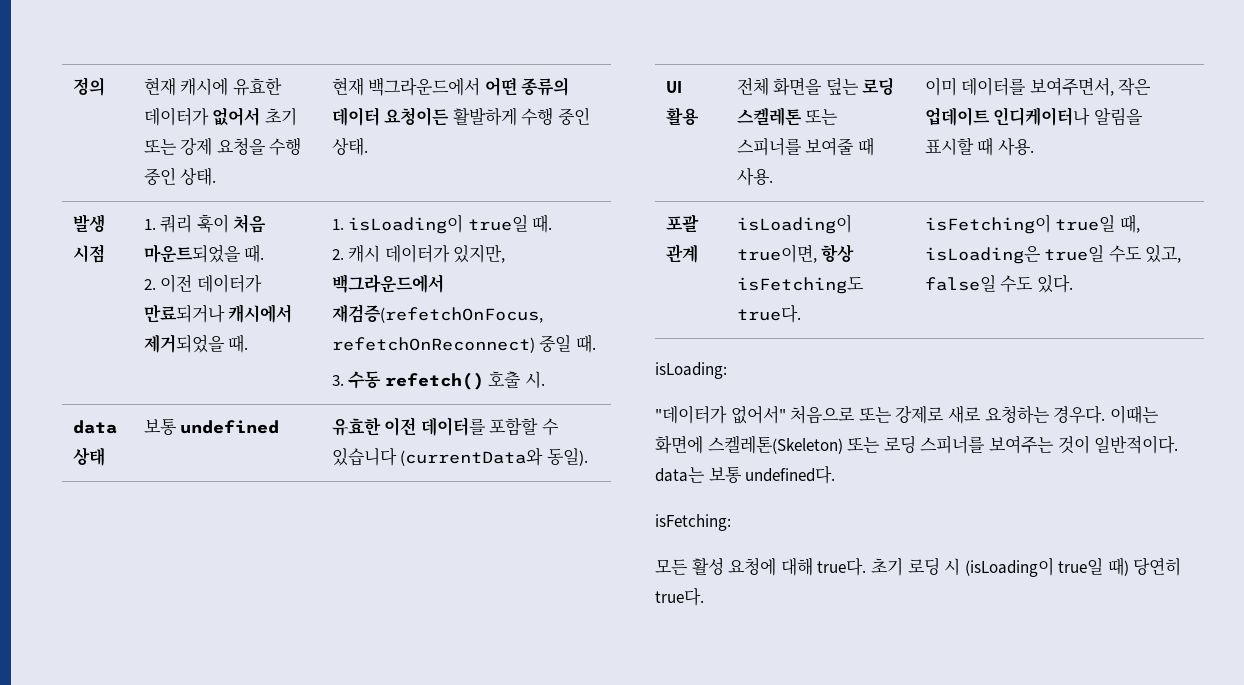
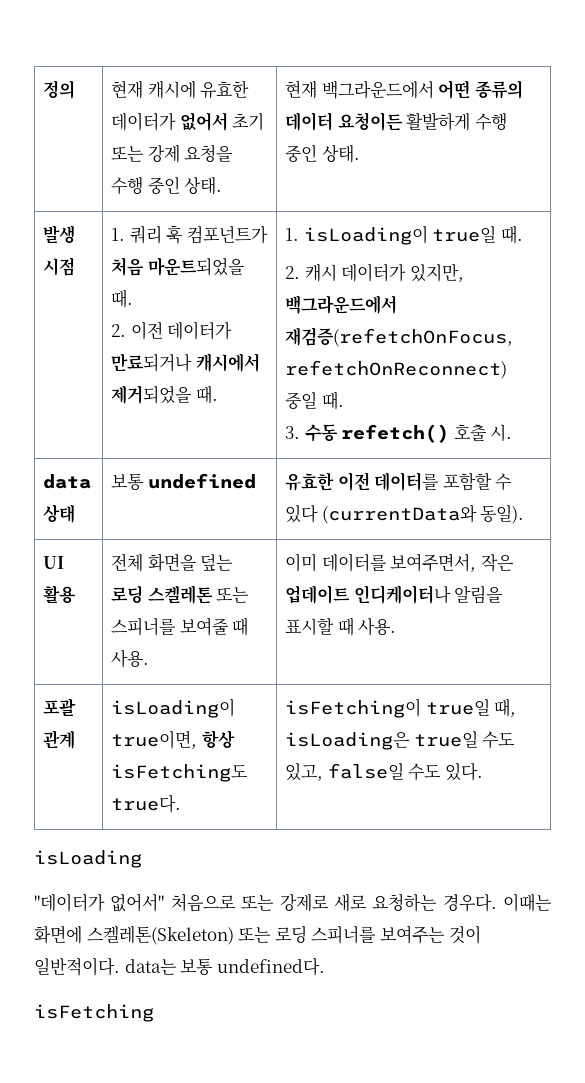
[196,214,229,233] 훅이 -> [166,225,268,244] 훅 컴포넌트가
[331,448,397,466] 있습니다 -> [285,505,319,523] 있다
[655,362,727,379] isLoading: -> [34,850,142,868] isLoading
[655,514,731,531] [655,557,1182,577] [655,588,704,606] isFetching: // 모든 활성 요청에 대해 true다. 초기 로딩 시 (isLoading이 true일 때) 당연히 true다. -> [34,1004,154,1022] isFetching

